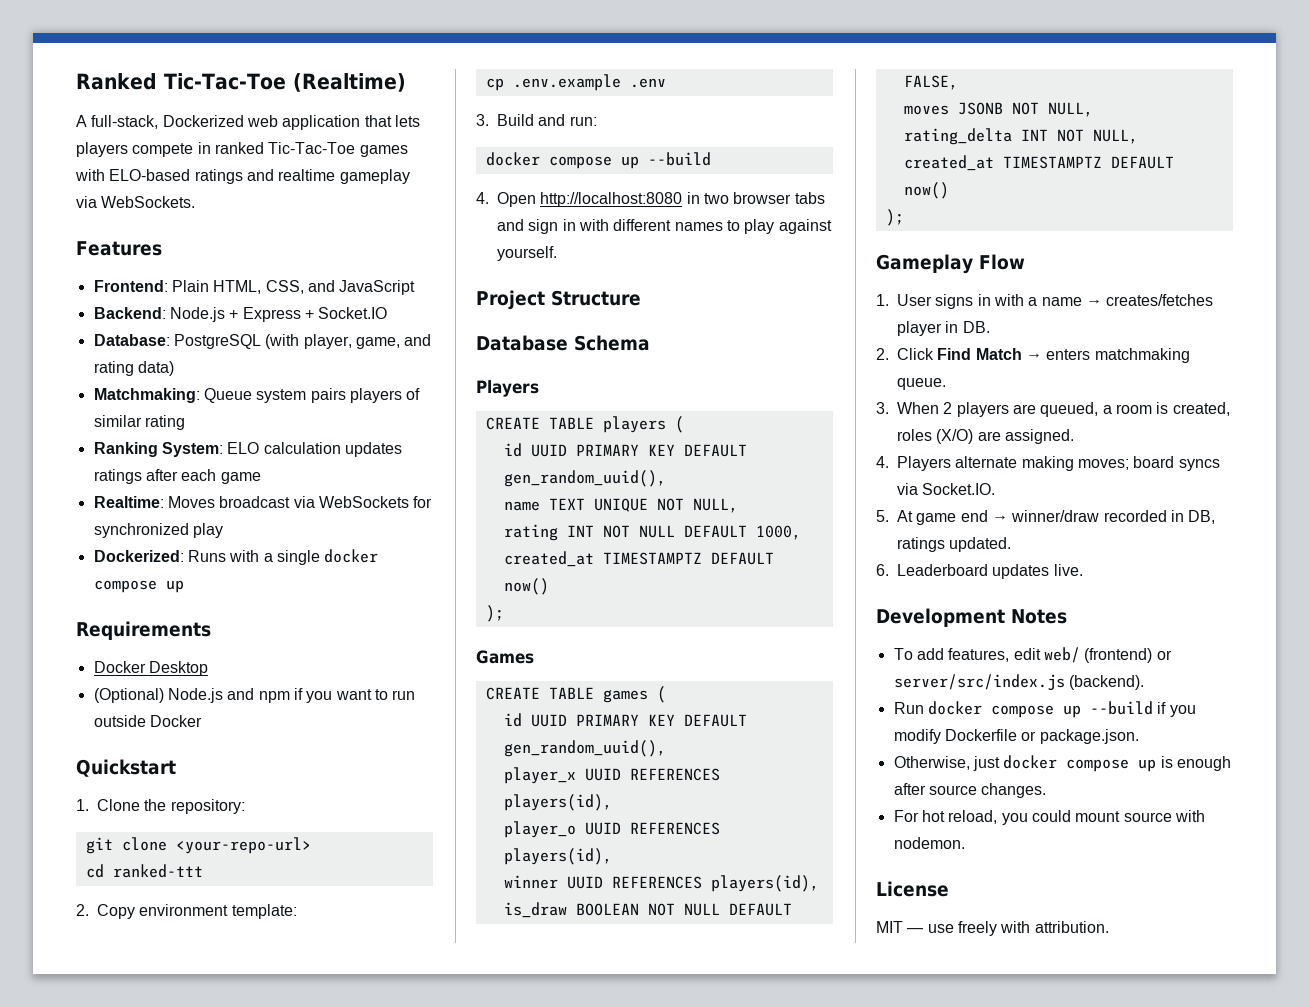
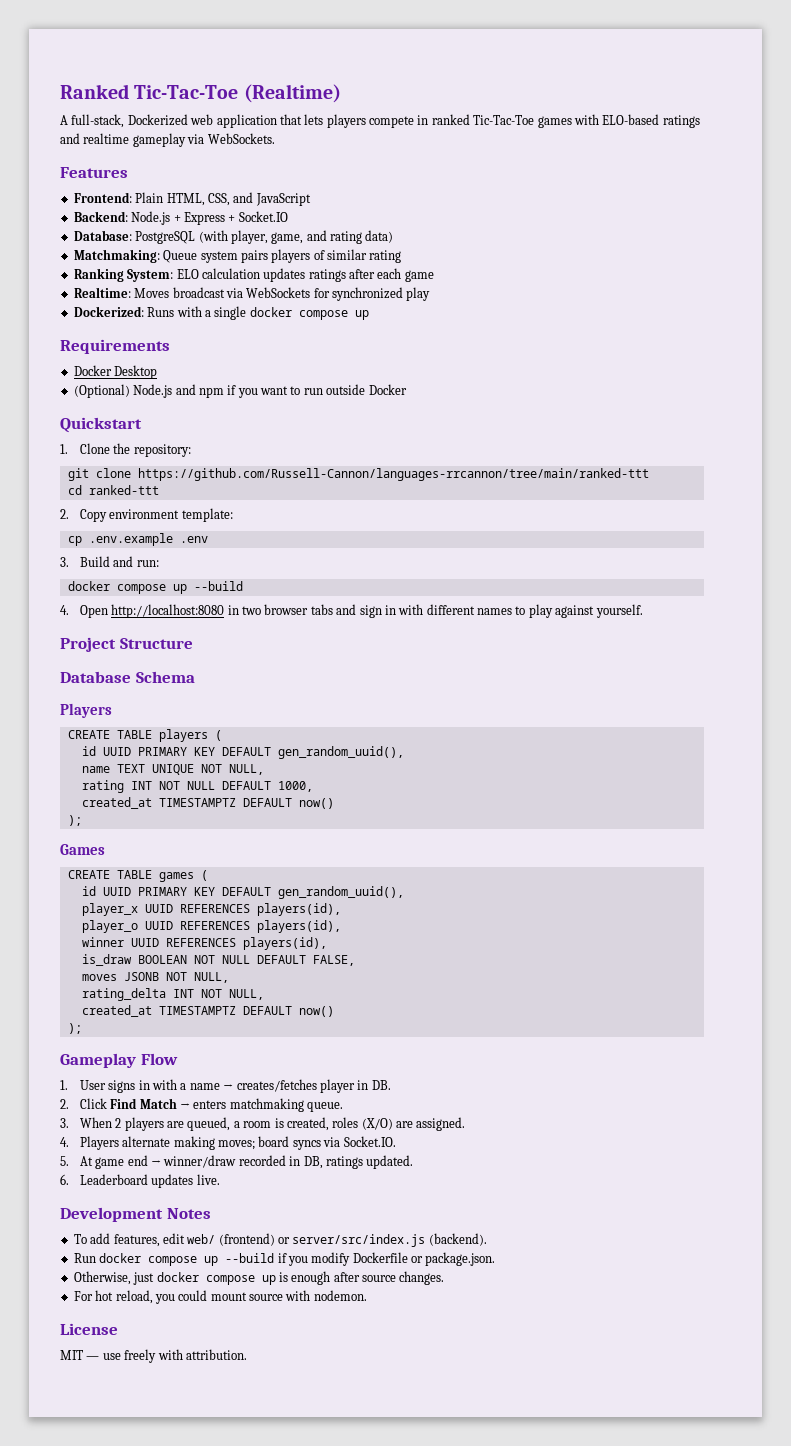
[175,837,311,854] <your-repo-url> -> [137,468,649,481] https://github.com/Russell-Cannon/languages-rrcannon/tree/main/ranked-ttt

